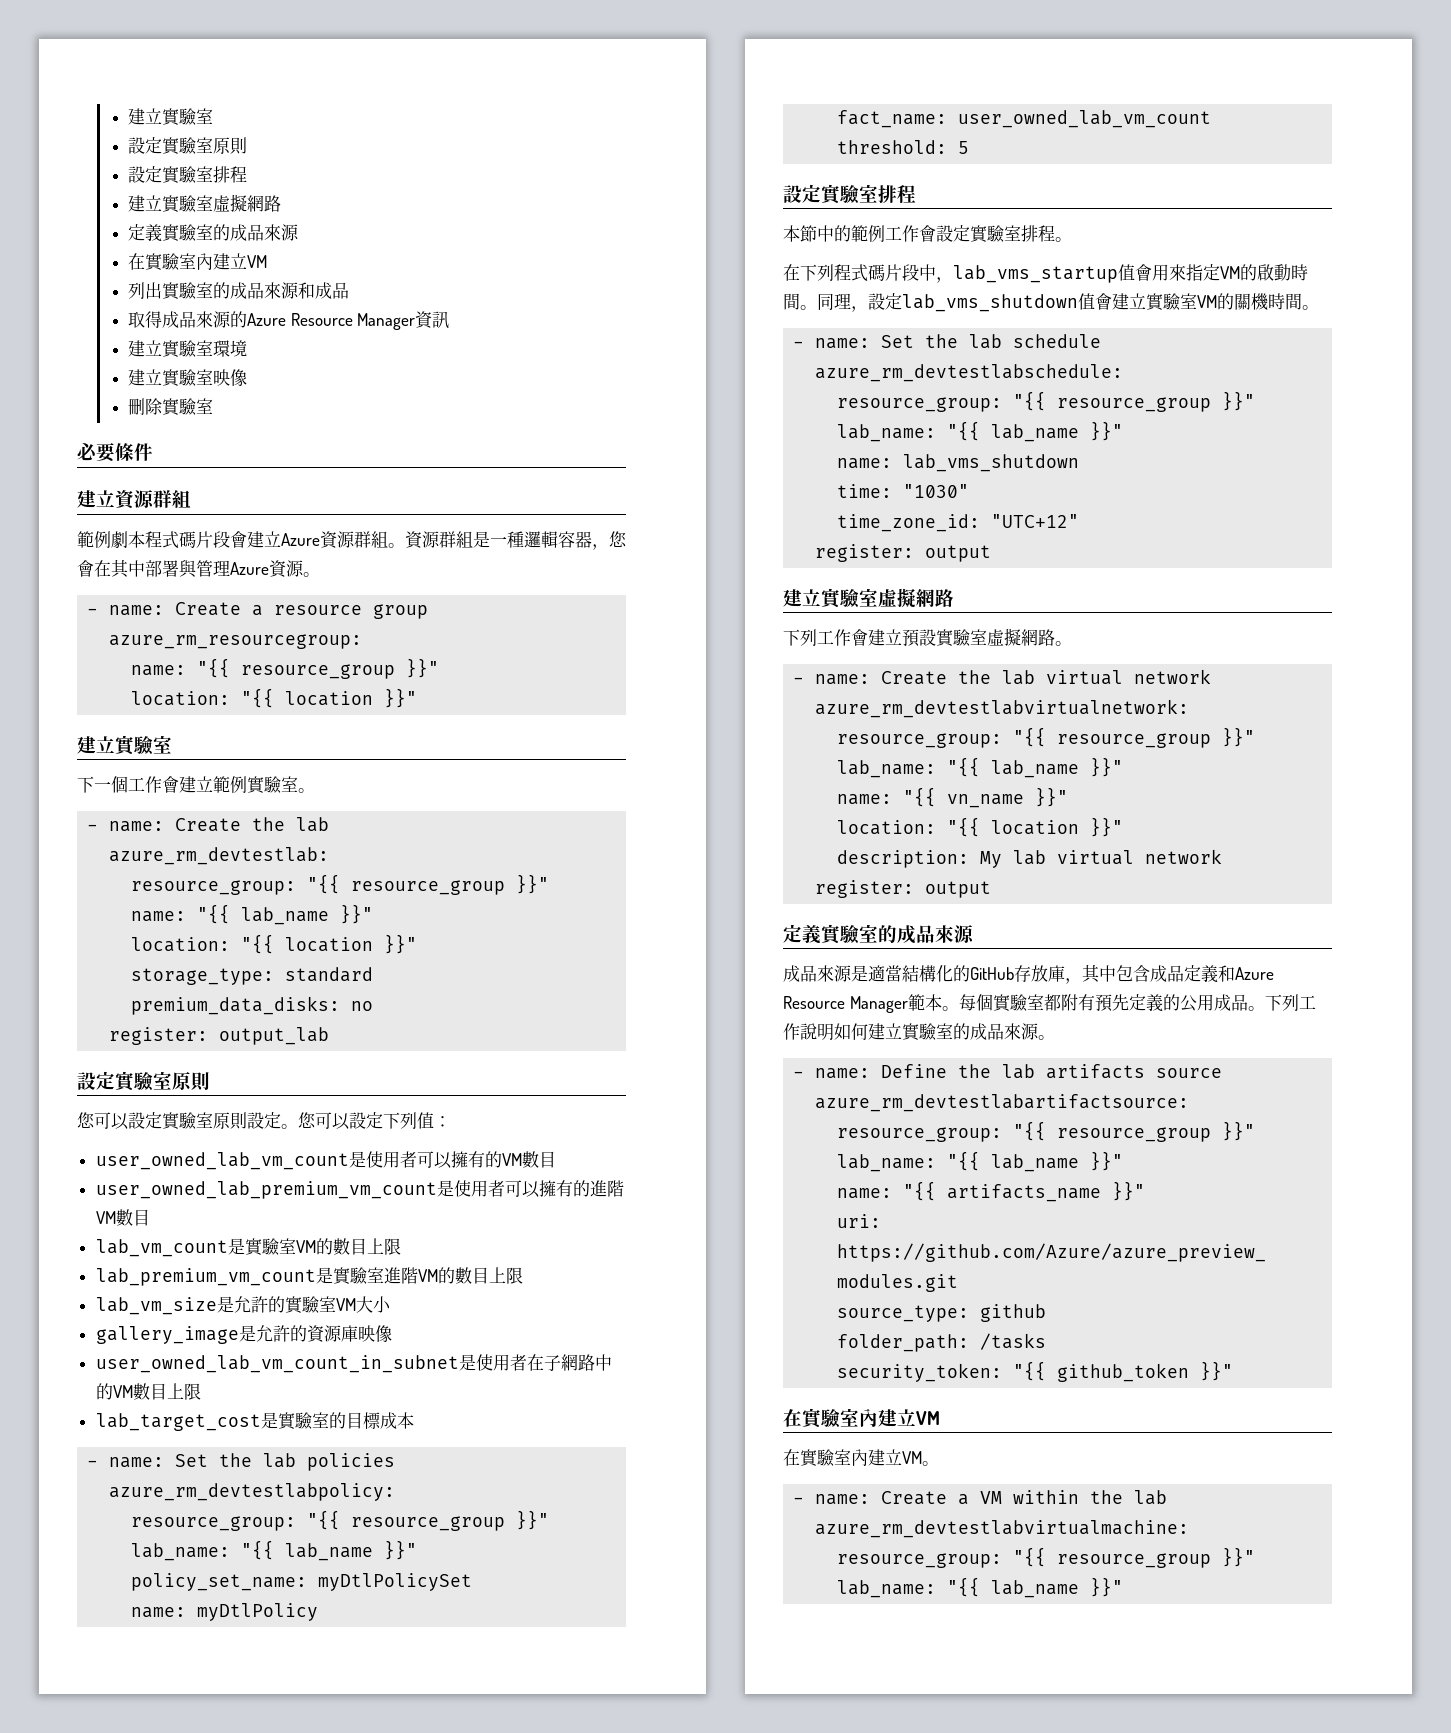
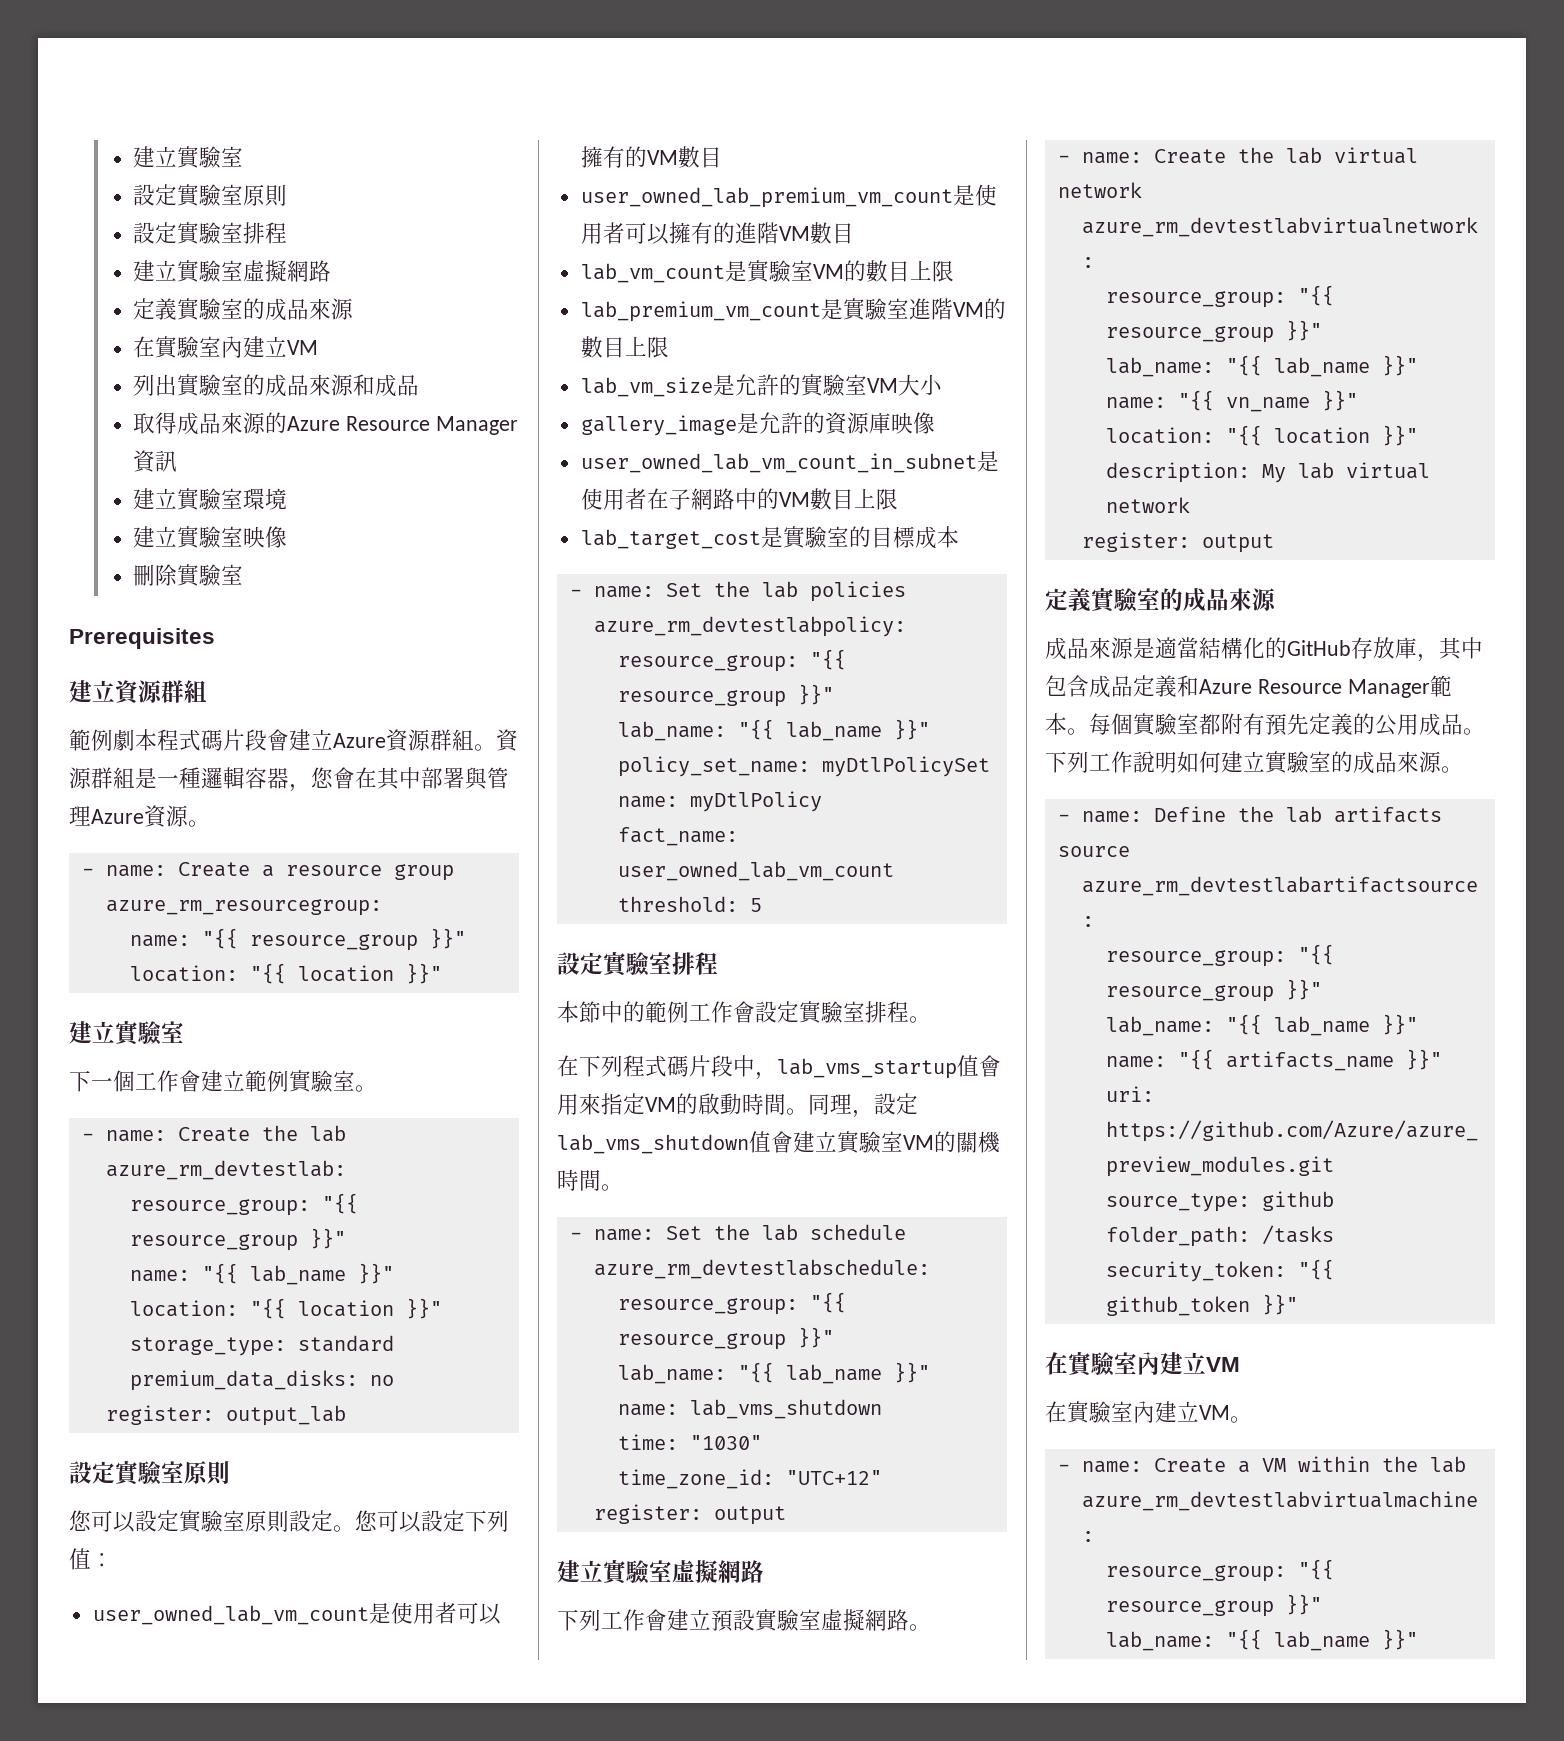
[77,443,153,462] 必要條件 -> [69,628,215,649] Prerequisites

